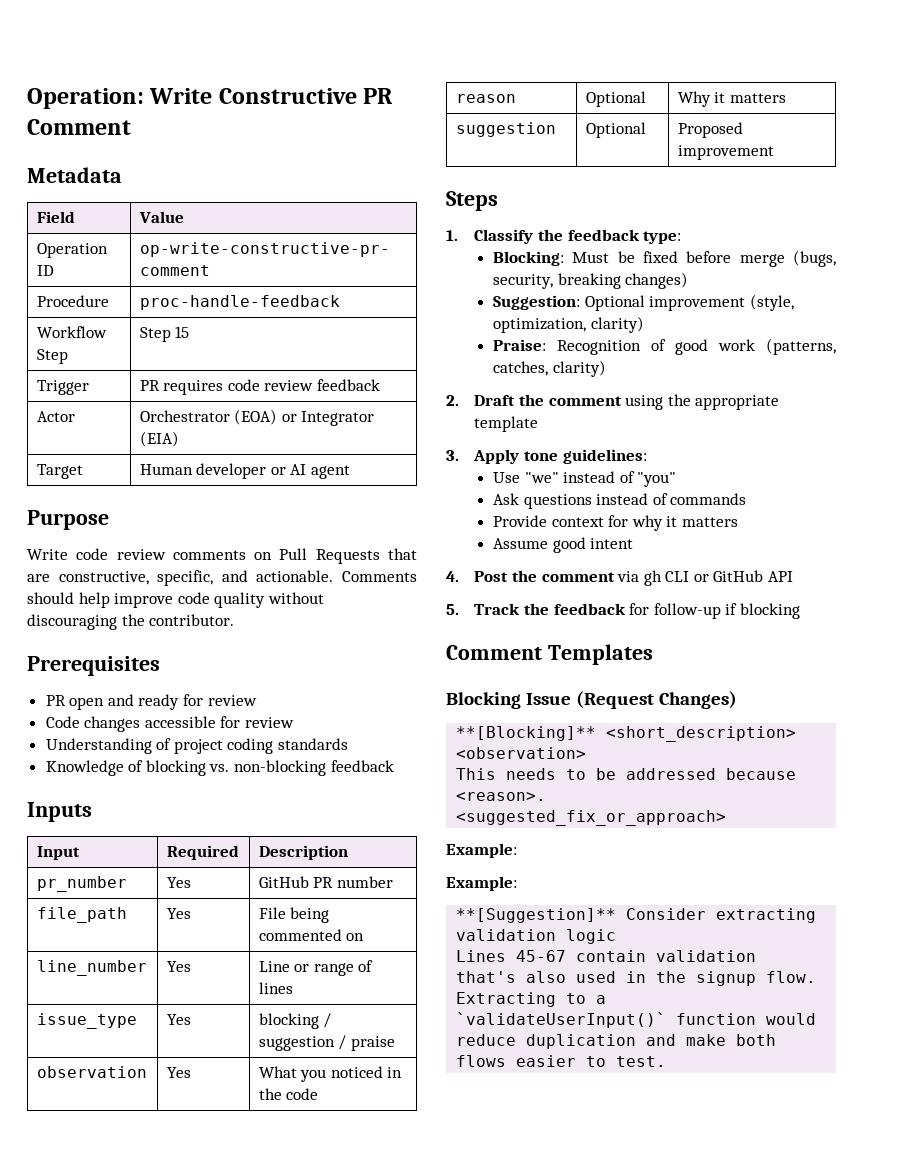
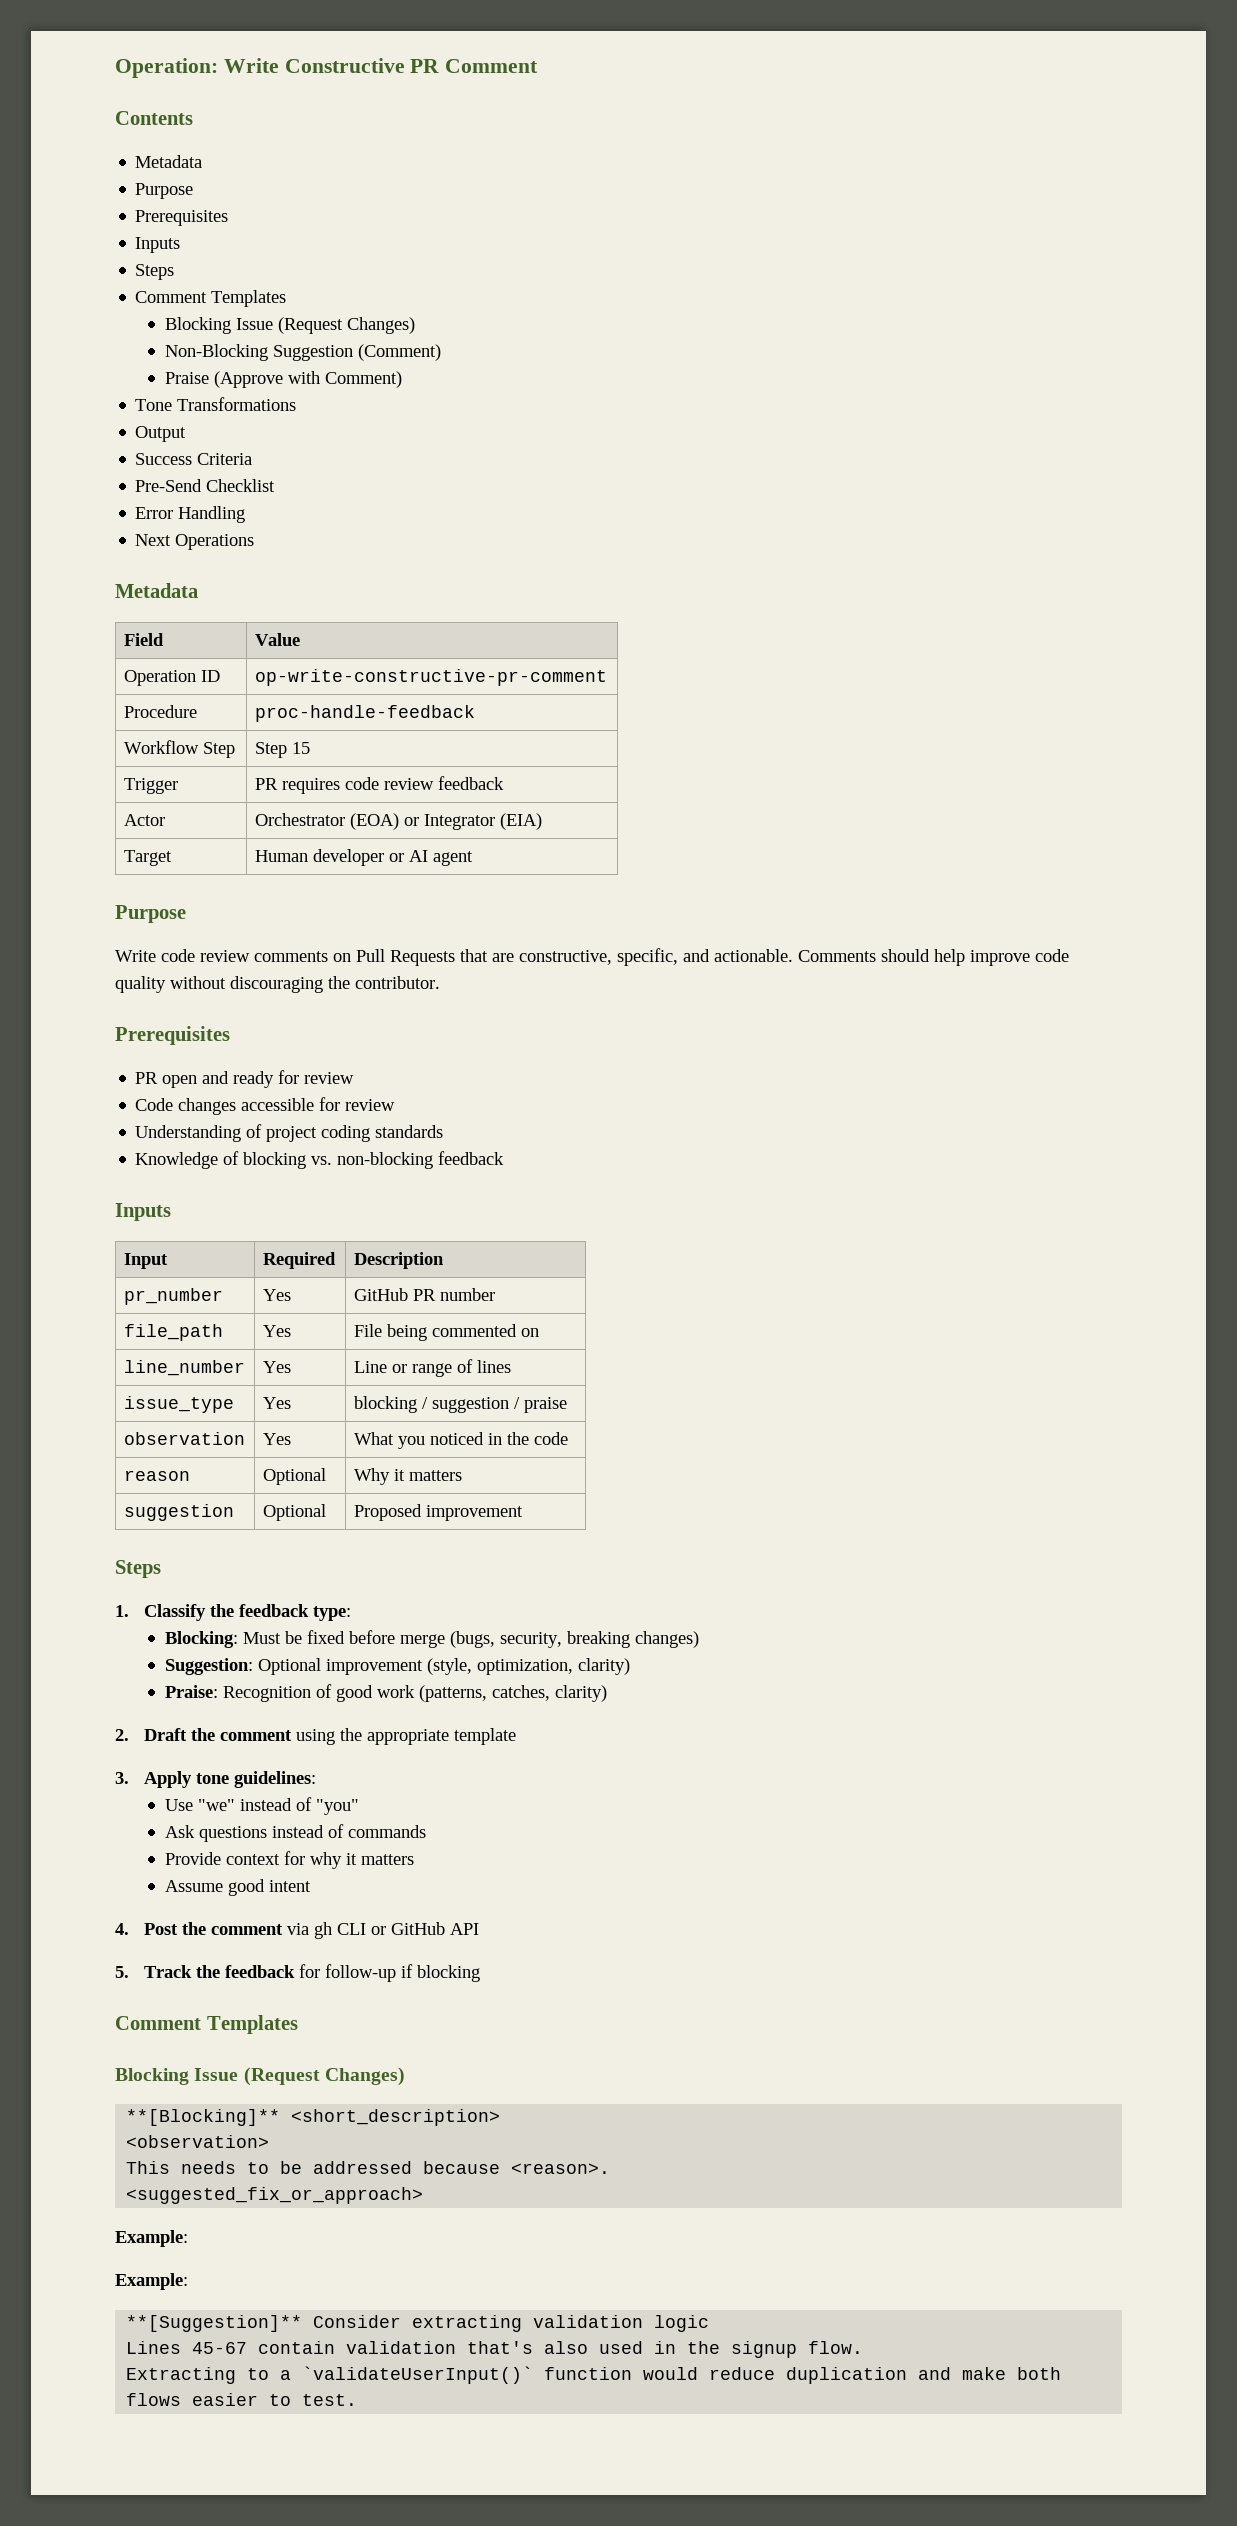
(131, 127) none -> [115,111,193,125] [135,155,203,168] [135,183,194,199] [135,210,229,226] [135,237,181,253] [135,264,175,280] [135,290,287,307] [164,317,415,334] [164,344,441,361] [164,371,402,388] [135,397,297,411] [135,426,187,442] [135,453,253,465] [135,479,276,492] [135,506,246,523] [135,534,255,550] // Contents // Metadata // Purpose // Prerequisites // Inputs // Steps // Comment Templates // Blocking Issue (Request Changes) // Non-Blocking Suggestion (Comment) // Praise (Approve with Comment) // Tone Transformations // Output // Success Criteria // Pre-Send Checklist // Error Handling // Next Operations

